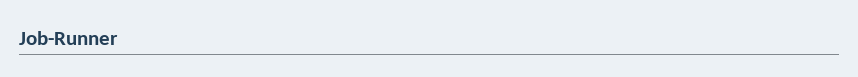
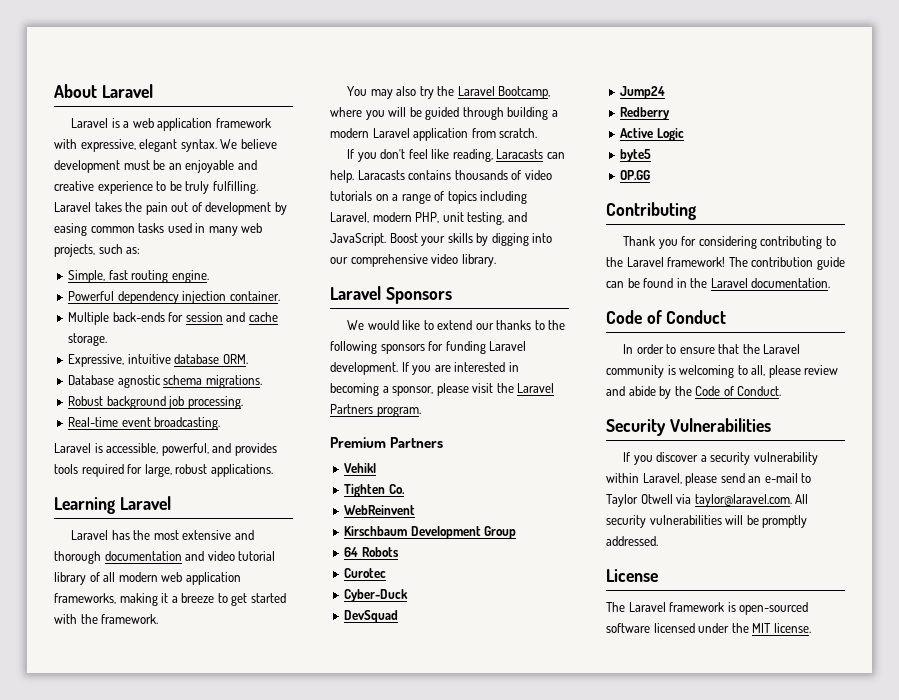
[19,31,118,45] Job-Runner -> [54,84,153,98] [71,118,271,131] [54,139,277,152] [54,160,257,173] [54,181,258,194] [54,202,287,215] [54,223,263,236] [54,244,141,257] [68,270,209,283] [68,291,280,304] [68,312,278,325] [68,333,108,346] [68,354,248,367] [68,375,262,388] [68,396,243,409] [68,417,221,430] [54,443,277,456] [54,464,273,477] [54,496,171,514] [71,530,254,540] [54,551,276,564] [54,572,241,585] [54,593,286,606] [54,614,159,624] [347,86,551,99] [330,107,558,120] [330,128,538,141] [347,149,565,162] [330,170,552,183] [330,191,528,204] [330,212,527,225] [330,233,553,246] [330,254,496,267] [330,286,452,304] [347,320,566,330] [330,341,527,354] [330,362,519,375] [330,383,555,396] [330,404,421,417] [330,437,444,448] [344,463,377,473] [344,484,405,497] [344,505,416,515] [344,526,517,539] [344,547,399,557] [344,568,387,578] [344,589,409,602] [344,610,399,623] [620,86,666,99] [620,107,671,120] [620,128,684,141] [620,149,652,162] [620,170,651,180] [606,202,696,220] [623,236,836,249] [606,257,845,270] [606,278,831,288] [606,310,727,324] [623,344,801,354] [606,365,839,378] [606,386,782,399] [606,418,771,436] [623,452,818,465] [606,473,812,486] [606,494,809,507] [606,515,808,528] [606,536,658,546] [606,569,658,582] [606,602,809,615] [606,623,811,633] About Laravel // Laravel is a web application framework with expressive, elegant syntax. We believe development must be an enjoyable and creative experience to be truly fulfilling. Laravel takes the pain out of development by easing common tasks used in many web projects, such as: // Simple, fast routing engine. // Powerful dependency injection container. // Multiple back-ends for session and cache storage. // Expressive, intuitive database ORM. // Database agnostic schema migrations. // Robust background job processing. // Real-time event broadcasting. // Laravel is accessible, powerful, and provides tools required for large, robust applications. // Learning Laravel // Laravel has the most extensive and thorough documentation and video tutorial library of all modern web application frameworks, making it a breeze to get started with the framework. // You may also try the Laravel Bootcamp, where you will be guided through building a modern Laravel application from scratch. // If you don't feel like reading, Laracasts can help. Laracasts contains thousands of video tutorials on a range of topics including Laravel, modern PHP, unit testing, and JavaScript. Boost your skills by digging into our comprehensive video library. // Laravel Sponsors // We would like to extend our thanks to the following sponsors for funding Laravel development. If you are interested in becoming a sponsor, please visit the Laravel Partners program. // Premium Partners // Vehikl // Tighten Co. // WebReinvent // Kirschbaum Development Group // 64 Robots // Curotec // Cyber-Duck // DevSquad // Jump24 // Redberry // Active Logic // byte5 // OP.GG // Contributing // Thank you for considering contributing to the Laravel framework! The contribution guide can be found in the Laravel documentation. // Code of Conduct // In order to ensure that the Laravel community is welcoming to all, please review and abide by the Code of Conduct. // Security Vulnerabilities // If you discover a security vulnerability within Laravel, please send an e-mail to Taylor Otwell via taylor@laravel.com. All security vulnerabilities will be promptly addressed. // License // The Laravel framework is open-sourced software licensed under the MIT license.

